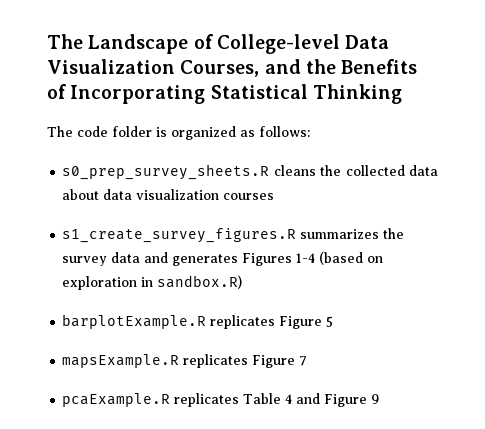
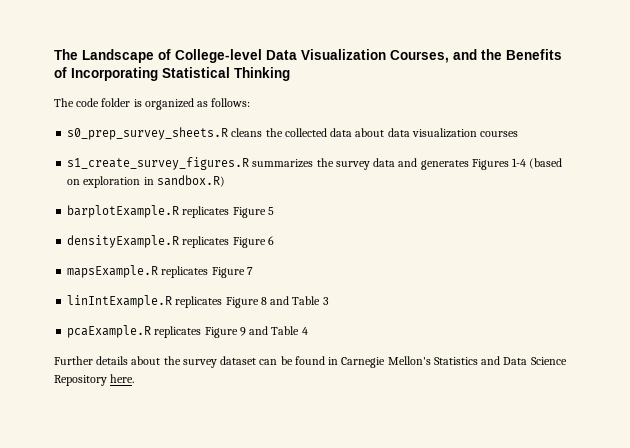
(334, 321) none -> [67,235,274,248] // densityExample.R replicates Figure 6
(308, 361) none -> [67,295,329,308] // linIntExample.R replicates Figure 8 and Table 3
(240, 400) none -> [204,326,269,338] Figure 9 and
[296,393,380,407] and Figure 9 -> [54,356,567,368] [54,374,135,386] // Further details about the survey dataset can be found in Carnegie Mellon's Statistics and Data Science Repository here.

